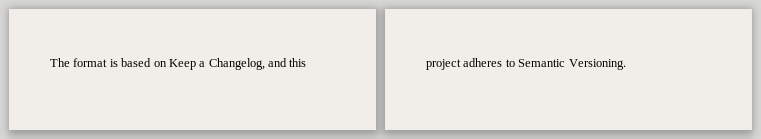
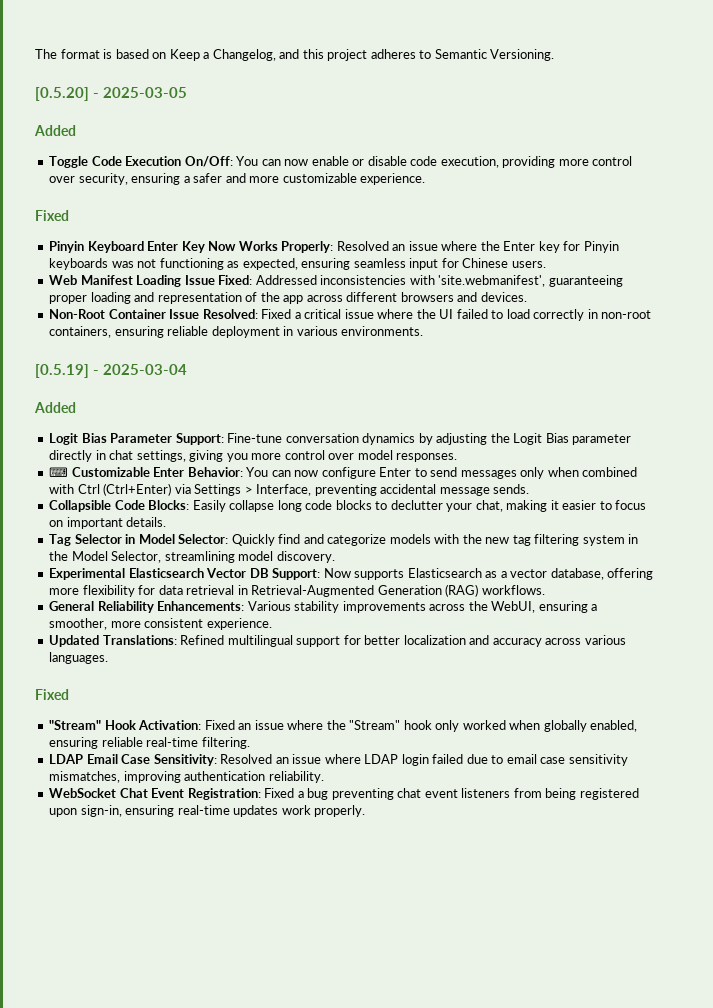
(626, 64) none -> [35,87,188,101] [34,125,76,136] [49,156,633,168] [49,173,426,185] [35,210,69,221] [49,241,619,253] [49,258,546,270] [49,275,623,287] [49,292,527,304] [49,309,652,321] [49,326,424,338] [35,364,188,378] [34,402,76,413] [49,433,632,445] [49,450,458,462] [49,467,638,479] [49,483,530,496] [49,500,647,512] [49,517,167,529] [49,534,639,546] [49,551,335,563] [49,568,654,580] [49,584,545,597] [49,601,598,613] [49,618,272,630] [49,635,626,647] [49,652,109,664] [35,689,69,700] [49,720,638,732] [49,737,250,749] [49,754,628,766] [49,771,324,783] [49,788,639,800] [49,805,366,817] // [0.5.20] - 2025-03-05 // Added // Toggle Code Execution On/Off: You can now enable or disable code execution, providing more control over security, ensuring a safer and more customizable experience. // Fixed // Pinyin Keyboard Enter Key Now Works Properly: Resolved an issue where the Enter key for Pinyin keyboards was not functioning as expected, ensuring seamless input for Chinese users. // Web Manifest Loading Issue Fixed: Addressed inconsistencies with 'site.webmanifest', guaranteeing proper loading and representation of the app across different browsers and devices. // Non-Root Container Issue Resolved: Fixed a critical issue where the UI failed to load correctly in non-root containers, ensuring reliable deployment in various environments. // [0.5.19] - 2025-03-04 // Added // Logit Bias Parameter Support: Fine-tune conversation dynamics by adjusting the Logit Bias parameter directly in chat settings, giving you more control over model responses. // ⌨ Customizable Enter Behavior: You can now configure Enter to send messages only when combined with Ctrl (Ctrl+Enter) via Settings > Interface, preventing accidental message sends. // Collapsible Code Blocks: Easily collapse long code blocks to declutter your chat, making it easier to focus on important details. // Tag Selector in Model Selector: Quickly find and categorize models with the new tag filtering system in the Model Selector, streamlining model discovery. // Experimental Elasticsearch Vector DB Support: Now supports Elasticsearch as a vector database, offering more flexibility for data retrieval in Retrieval-Augmented Generation (RAG) workflows. // General Reliability Enhancements: Various stability improvements across the WebUI, ensuring a smoother, more consistent experience. // Updated Translations: Refined multilingual support for better localization and accuracy across various languages. // Fixed // "Stream" Hook Activation: Fixed an issue where the "Stream" hook only worked when globally enabled, ensuring reliable real-time filtering. // LDAP Email Case Sensitivity: Resolved an issue where LDAP login failed due to email case sensitivity mismatches, improving authentication reliability. // WebSocket Chat Event Registration: Fixed a bug preventing chat event listeners from being registered upon sign-in, ensuring real-time updates work properly.

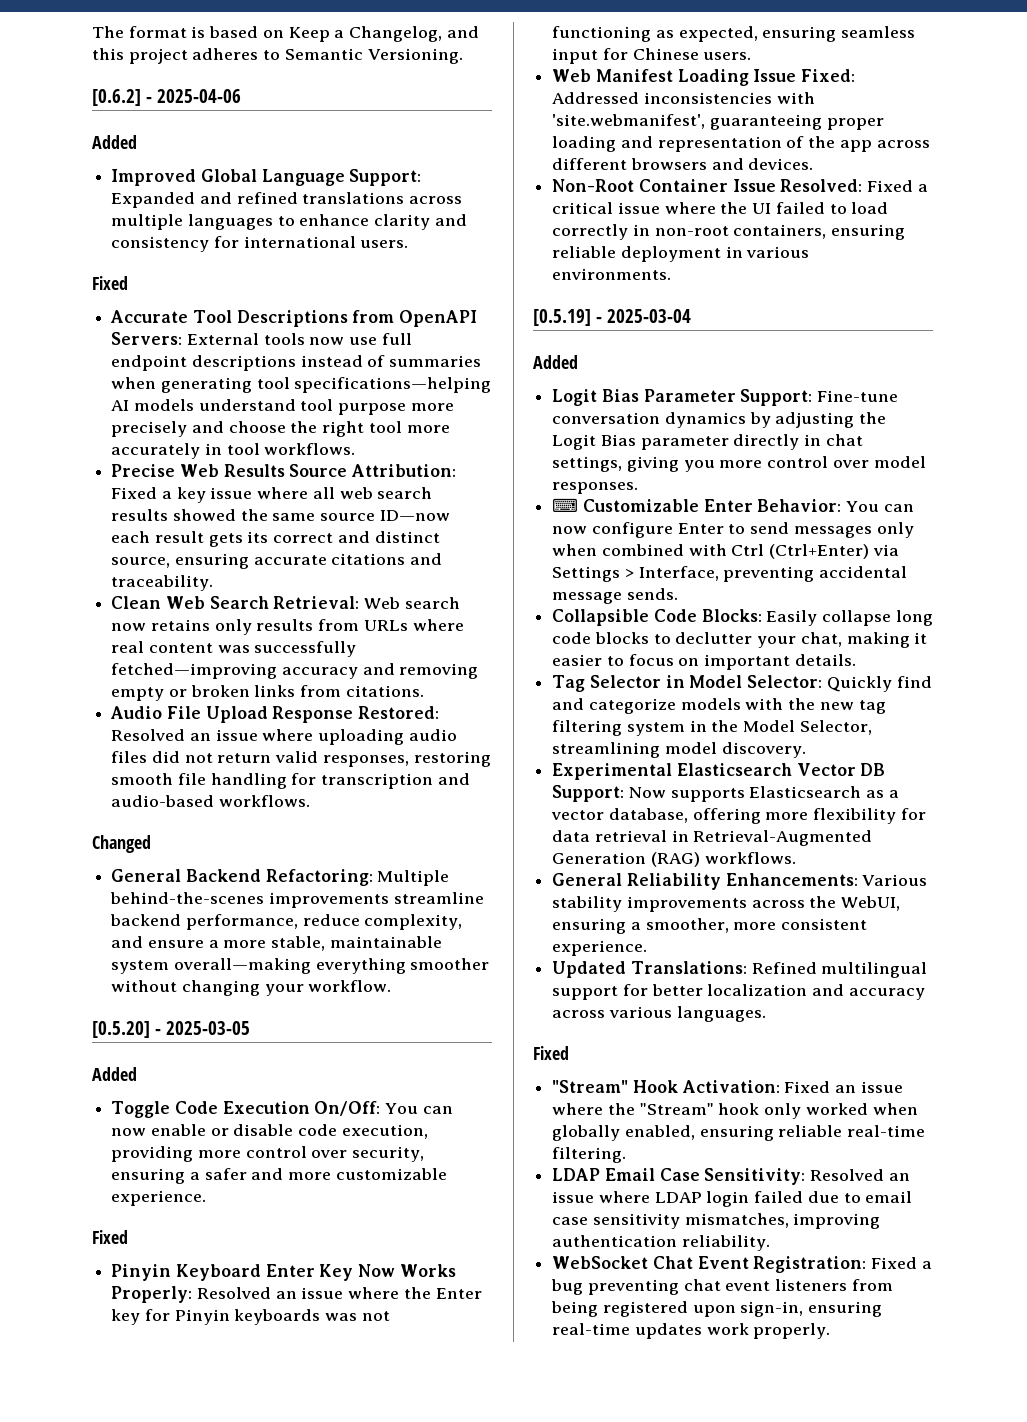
(555, 55) none -> [92,89,242,106] [92,135,137,149] [111,169,422,186] [111,192,463,208] [111,214,467,230] [111,236,409,252] [92,276,128,290] [110,310,478,327] [111,332,412,345] [111,355,482,371] [111,377,492,393] [111,399,454,415] [111,421,450,437] [111,443,356,459] [111,464,457,477] [111,487,433,503] [111,509,450,521] [111,531,440,547] [111,553,443,569] [111,575,214,591] [111,596,460,609] [111,619,464,635] [111,641,357,657] [111,663,479,679] [111,685,424,701] [110,706,440,723] [111,729,457,745] [111,751,491,767] [111,773,470,789] [111,795,310,807] [92,835,151,853] [111,869,450,886] [110,892,484,908] [110,914,463,930] [111,936,442,951] [111,958,490,974] [111,980,392,996] // [0.6.2] - 2025-04-06 // Added // Improved Global Language Support: Expanded and refined translations across multiple languages to enhance clarity and consistency for international users. // Fixed // Accurate Tool Descriptions from OpenAPI Servers: External tools now use full endpoint descriptions instead of summaries when generating tool specifications—helping AI models understand tool purpose more precisely and choose the right tool more accurately in tool workflows. // Precise Web Results Source Attribution: Fixed a key issue where all web search results showed the same source ID—now each result gets its correct and distinct source, ensuring accurate citations and traceability. // Clean Web Search Retrieval: Web search now retains only results from URLs where real content was successfully fetched—improving accuracy and removing empty or broken links from citations. // Audio File Upload Response Restored: Resolved an issue where uploading audio files did not return valid responses, restoring smooth file handling for transcription and audio-based workflows. // Changed // General Backend Refactoring: Multiple behind-the-scenes improvements streamline backend performance, reduce complexity, and ensure a more stable, maintainable system overall—making everything smoother without changing your workflow.

